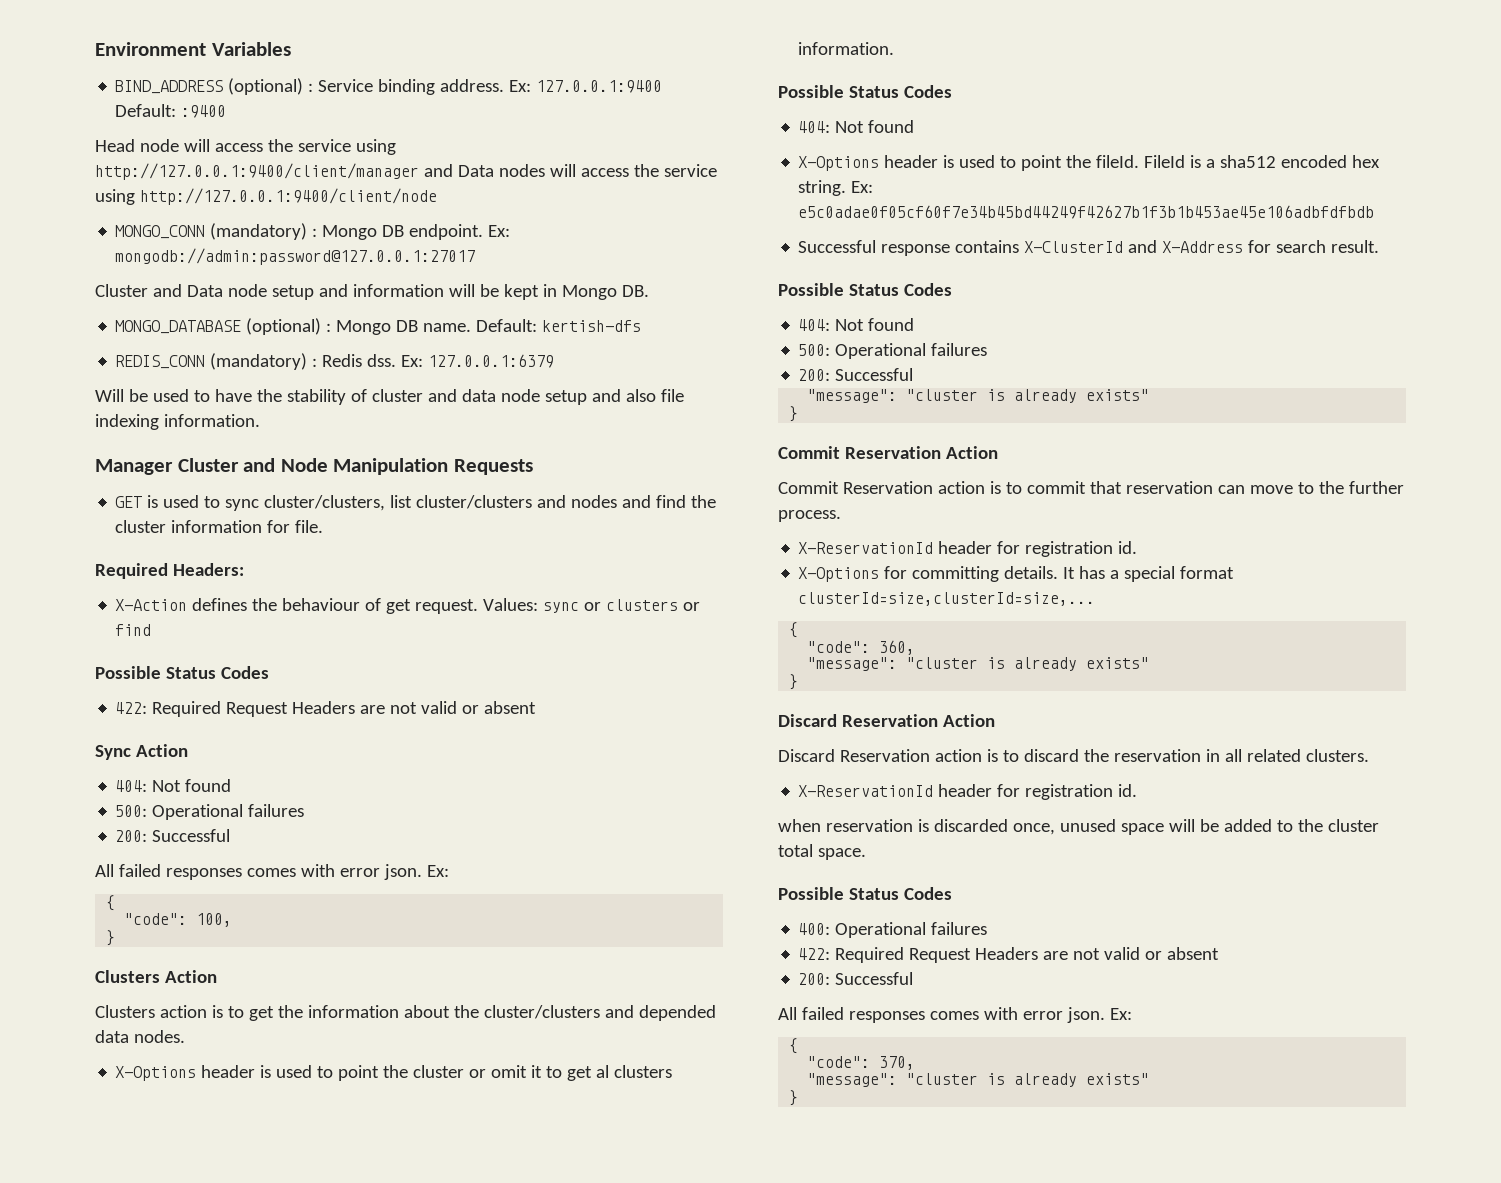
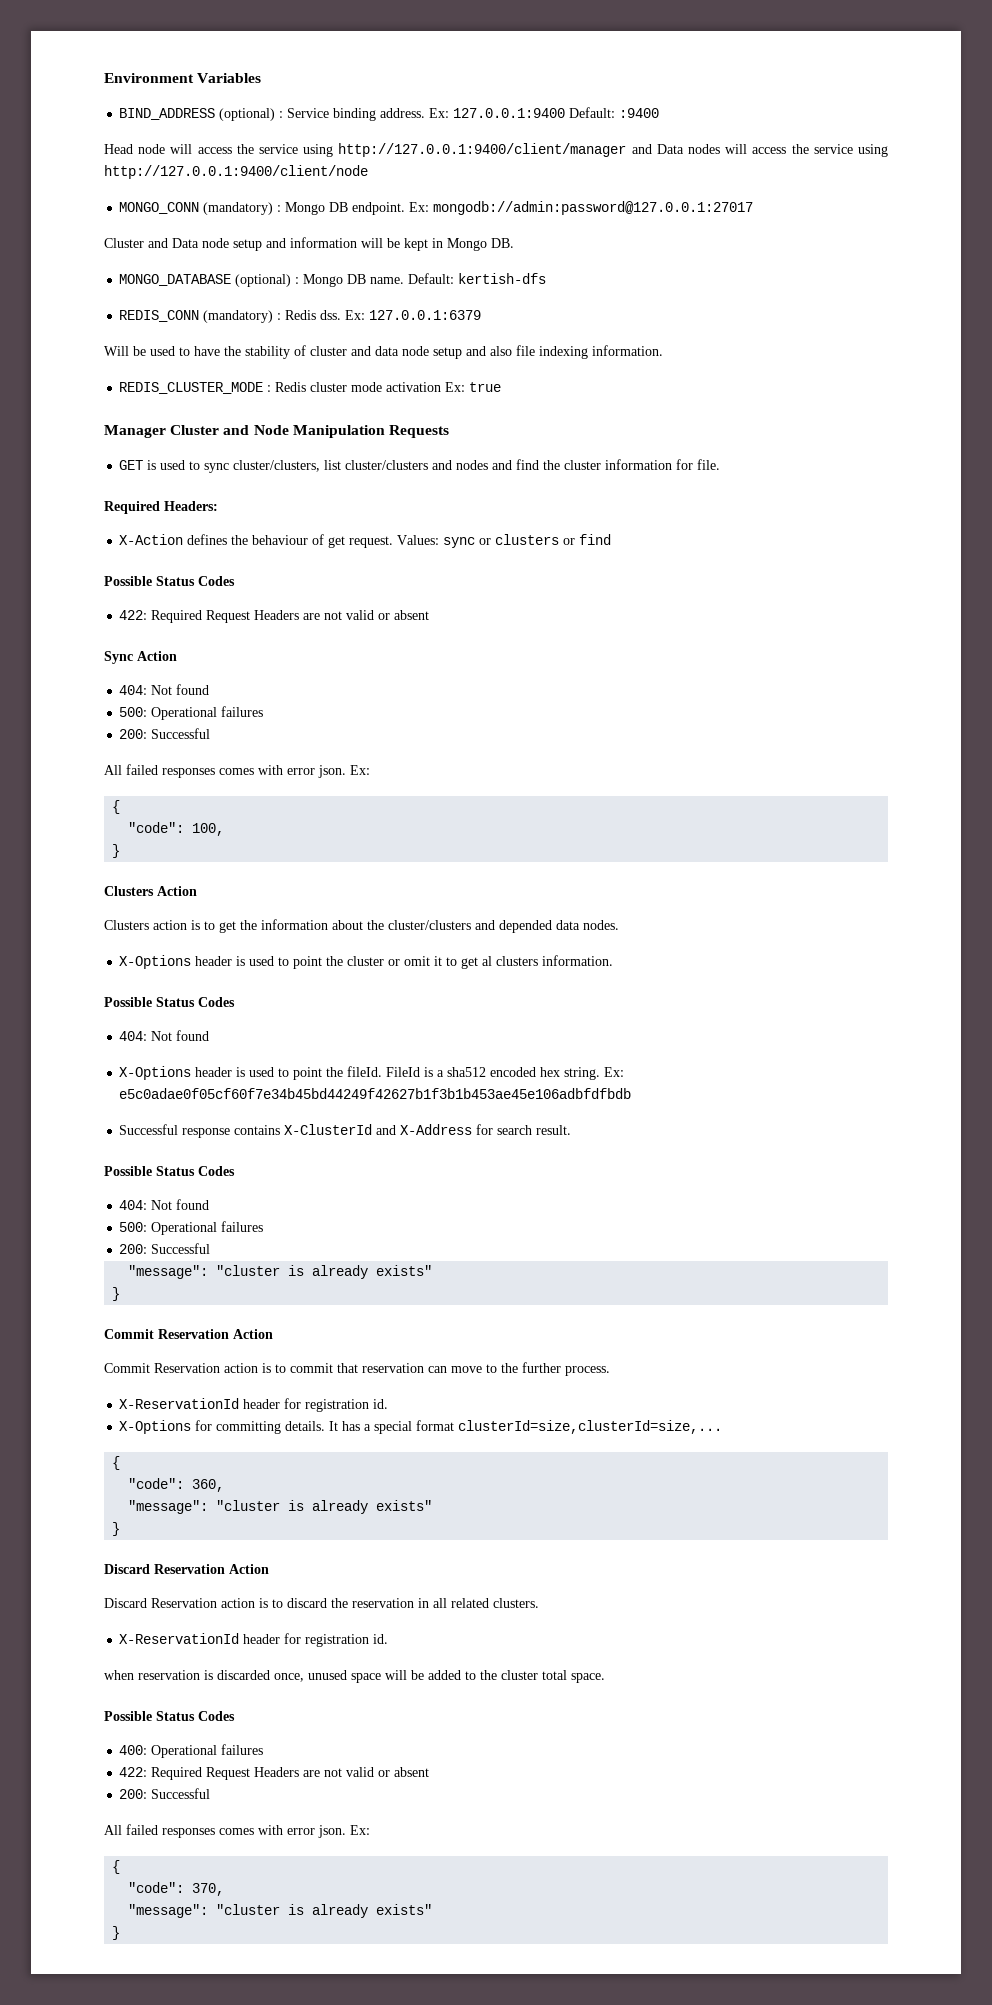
(260, 420) none -> [119,382,502,394] // REDIS_CLUSTER_MODE : Redis cluster mode activation Ex: true

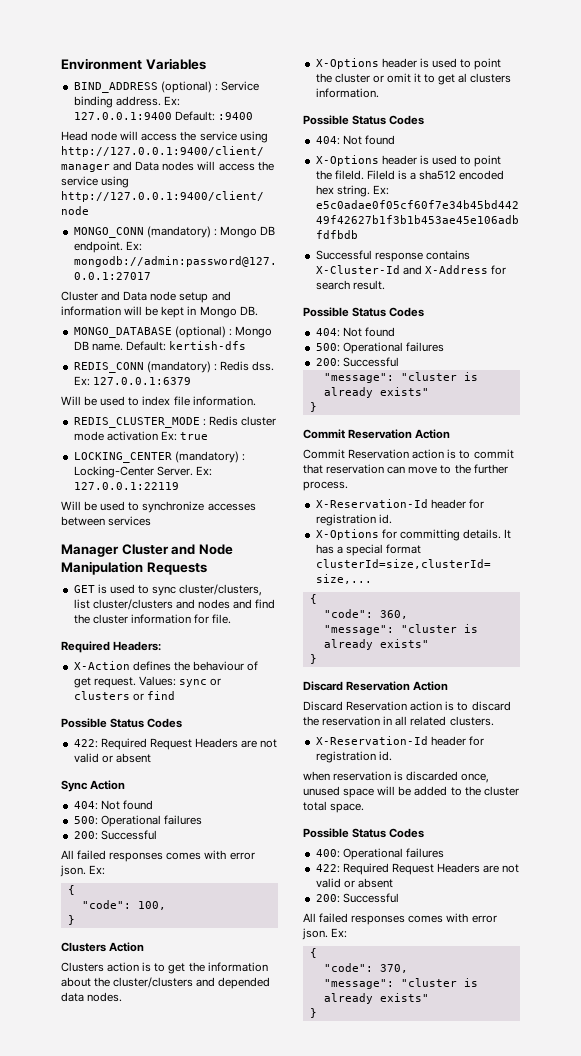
[194,345,588,359] have the stability of cluster and data node setup and also file indexing -> [142,396,190,406] index file
(502, 387) none -> [73,451,245,463] [73,466,212,478] [73,482,179,490] [61,501,256,513] [61,516,152,526] // LOCKING_CENTER (mandatory) : Locking-Center Server. Ex: 127.0.0.1:22119 // Will be used to synchronize accesses between services
[284,1124,373,1135] X-ClusterId -> [315,265,400,274] X-Cluster-Id
[119,1398,240,1409] X-ReservationId -> [315,499,428,508] X-Reservation-Id
[119,1633,240,1644] X-ReservationId -> [315,736,428,745] X-Reservation-Id

